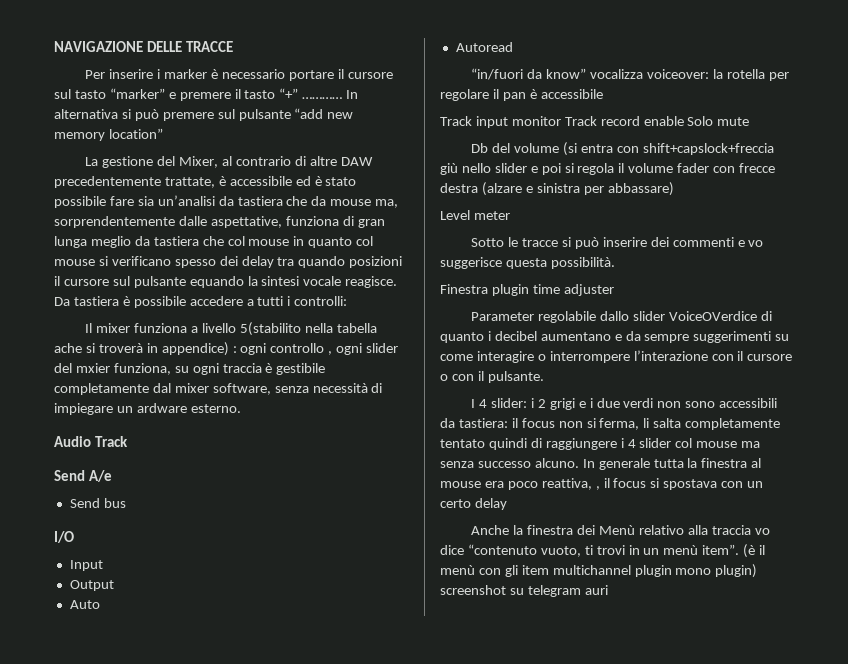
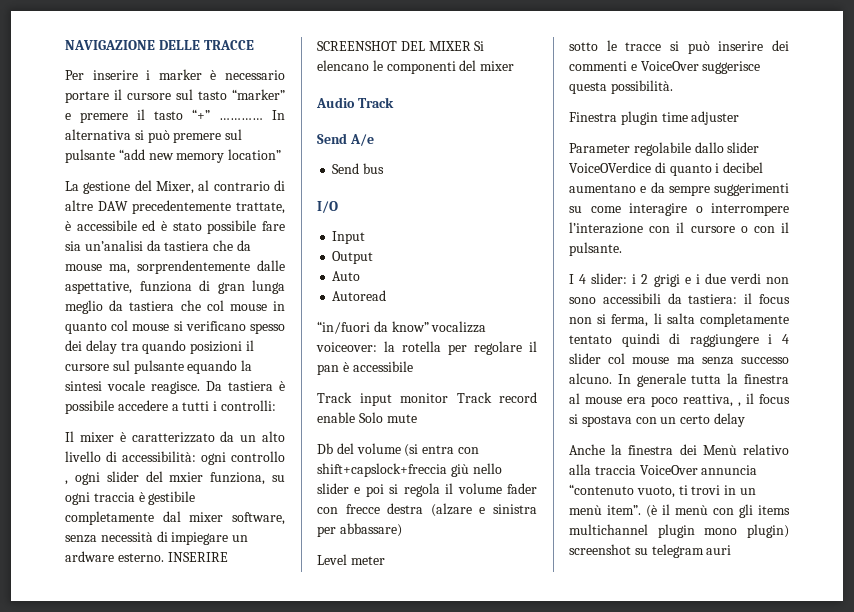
[134,322,377,336] [54,342,237,356] funziona a livello 5(stabilito nella tabella ache si troverà in appendice) : -> [119,431,285,443] [65,451,196,462] è caratterizzato da un alto livello di accessibilità:
(241, 408) none -> [167,552,228,562] [317,41,485,51] [317,60,515,74] INSERIRE SCREENSHOT DEL MIXER Si elencano le componenti del mixer
[471,238,505,247] Sotto -> [569,42,598,51] sotto
[748,240,764,247] vo -> [640,61,699,71] VoiceOver
[754,528,770,535] [440,545,464,555] vo dice -> [639,465,758,475] VoiceOver annuncia
[521,565,549,575] item -> [758,505,790,515] items

